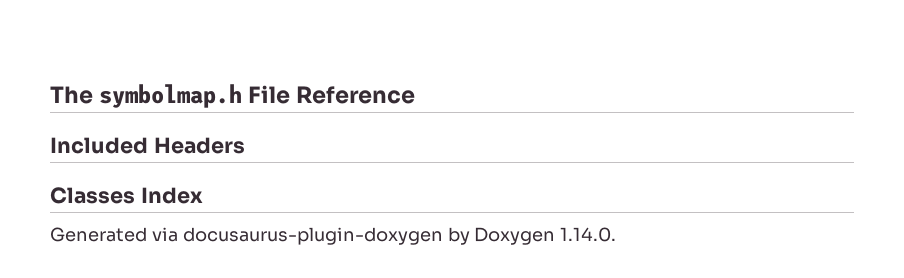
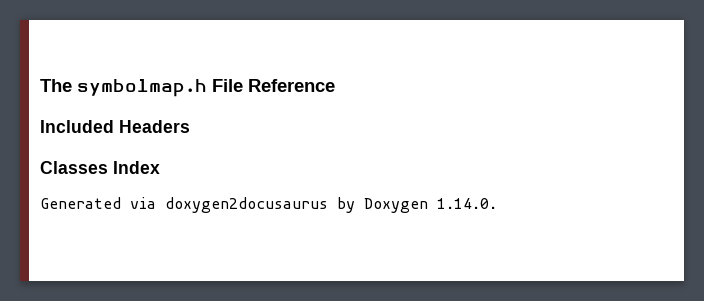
[182,227,443,245] docusaurus-plugin-doxygen -> [165,197,328,213] doxygen2docusaurus

